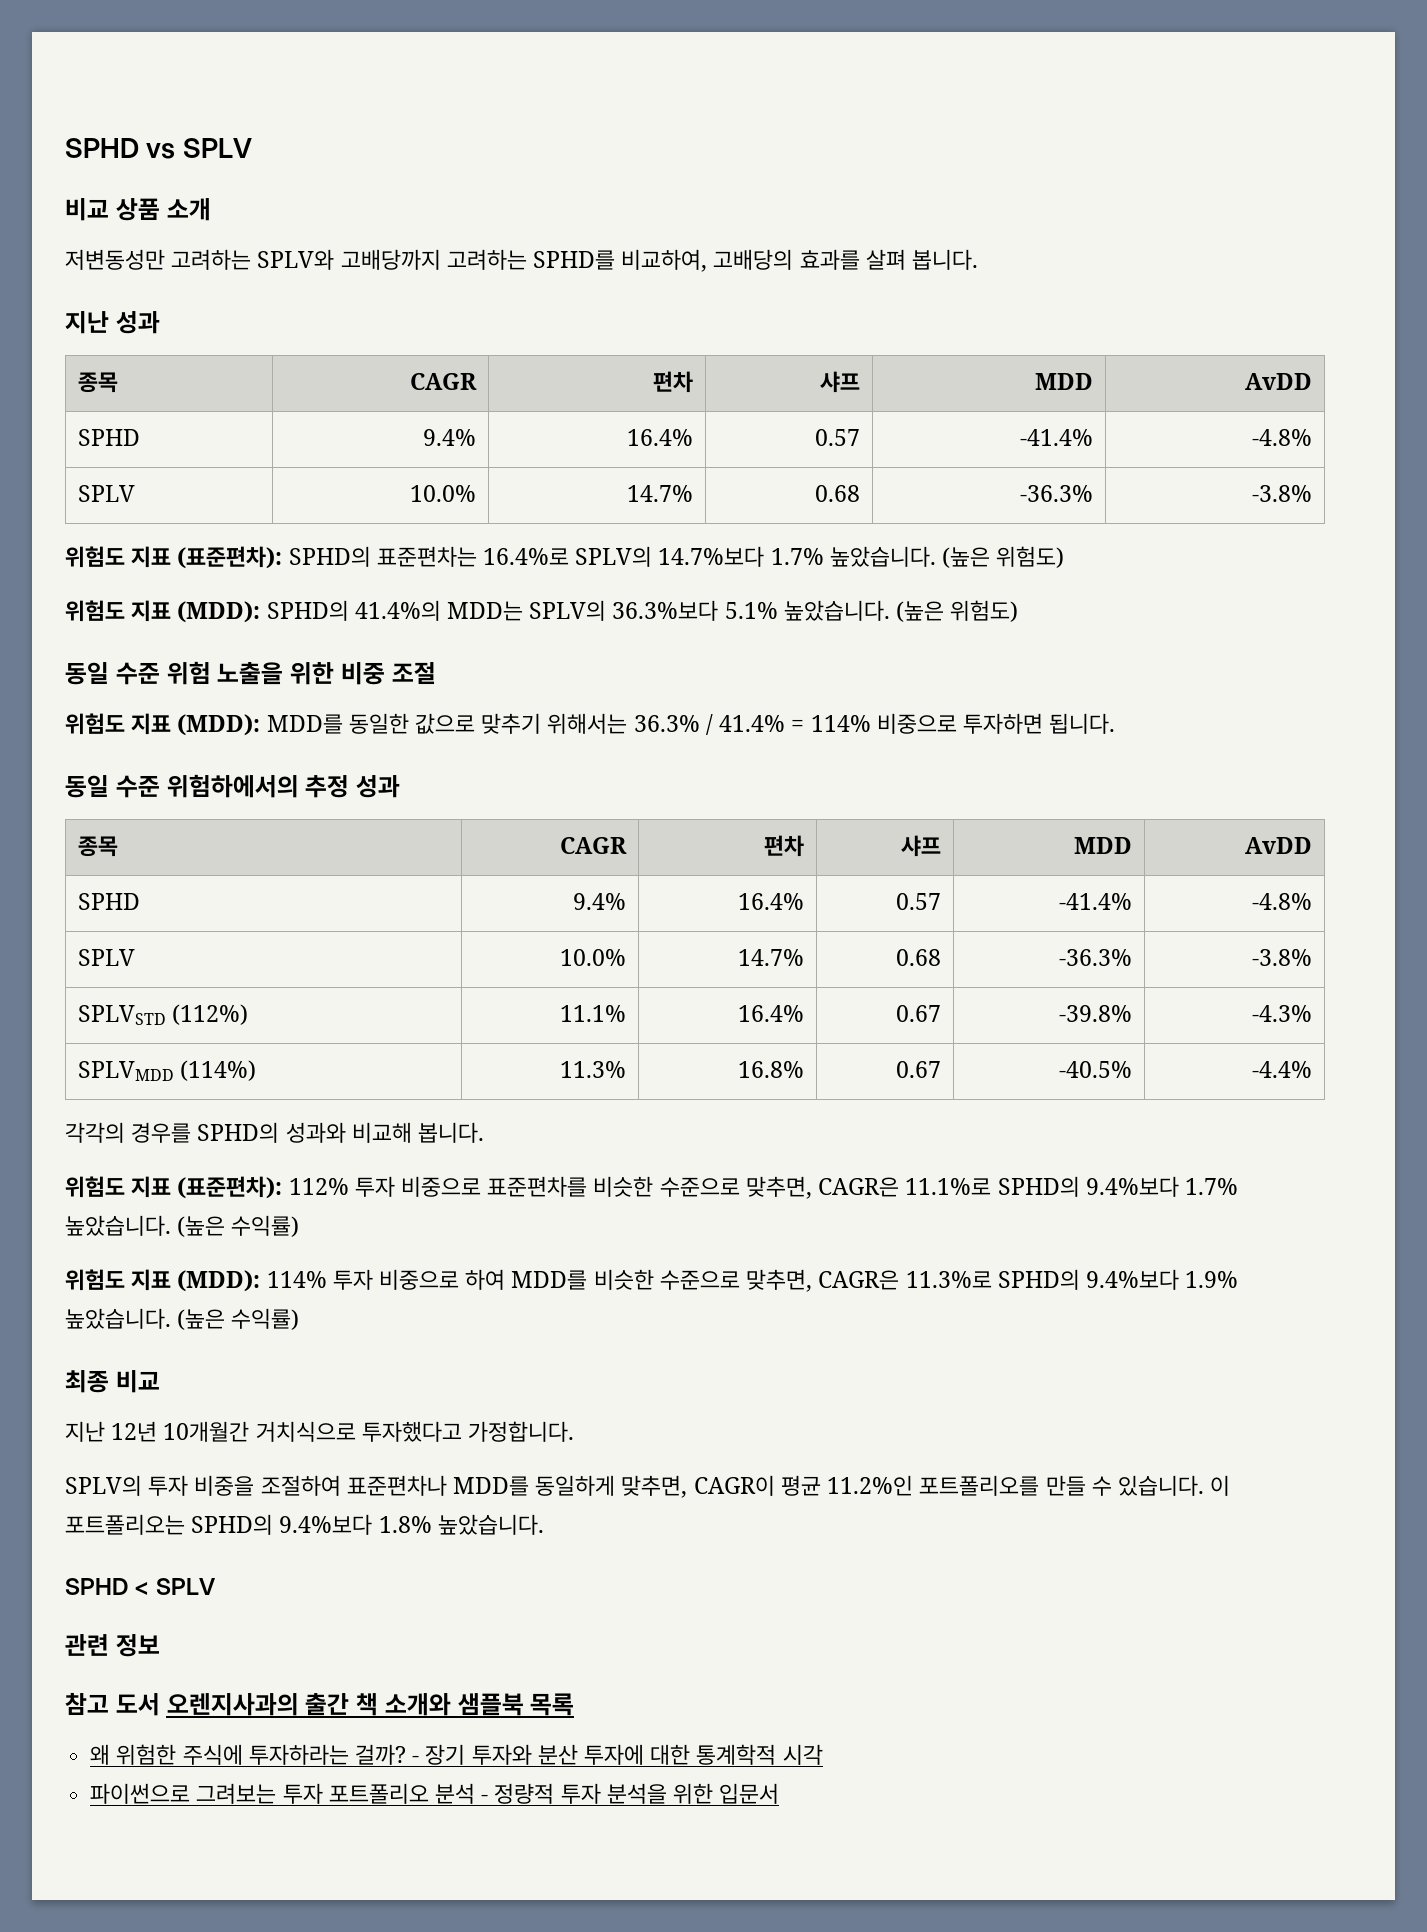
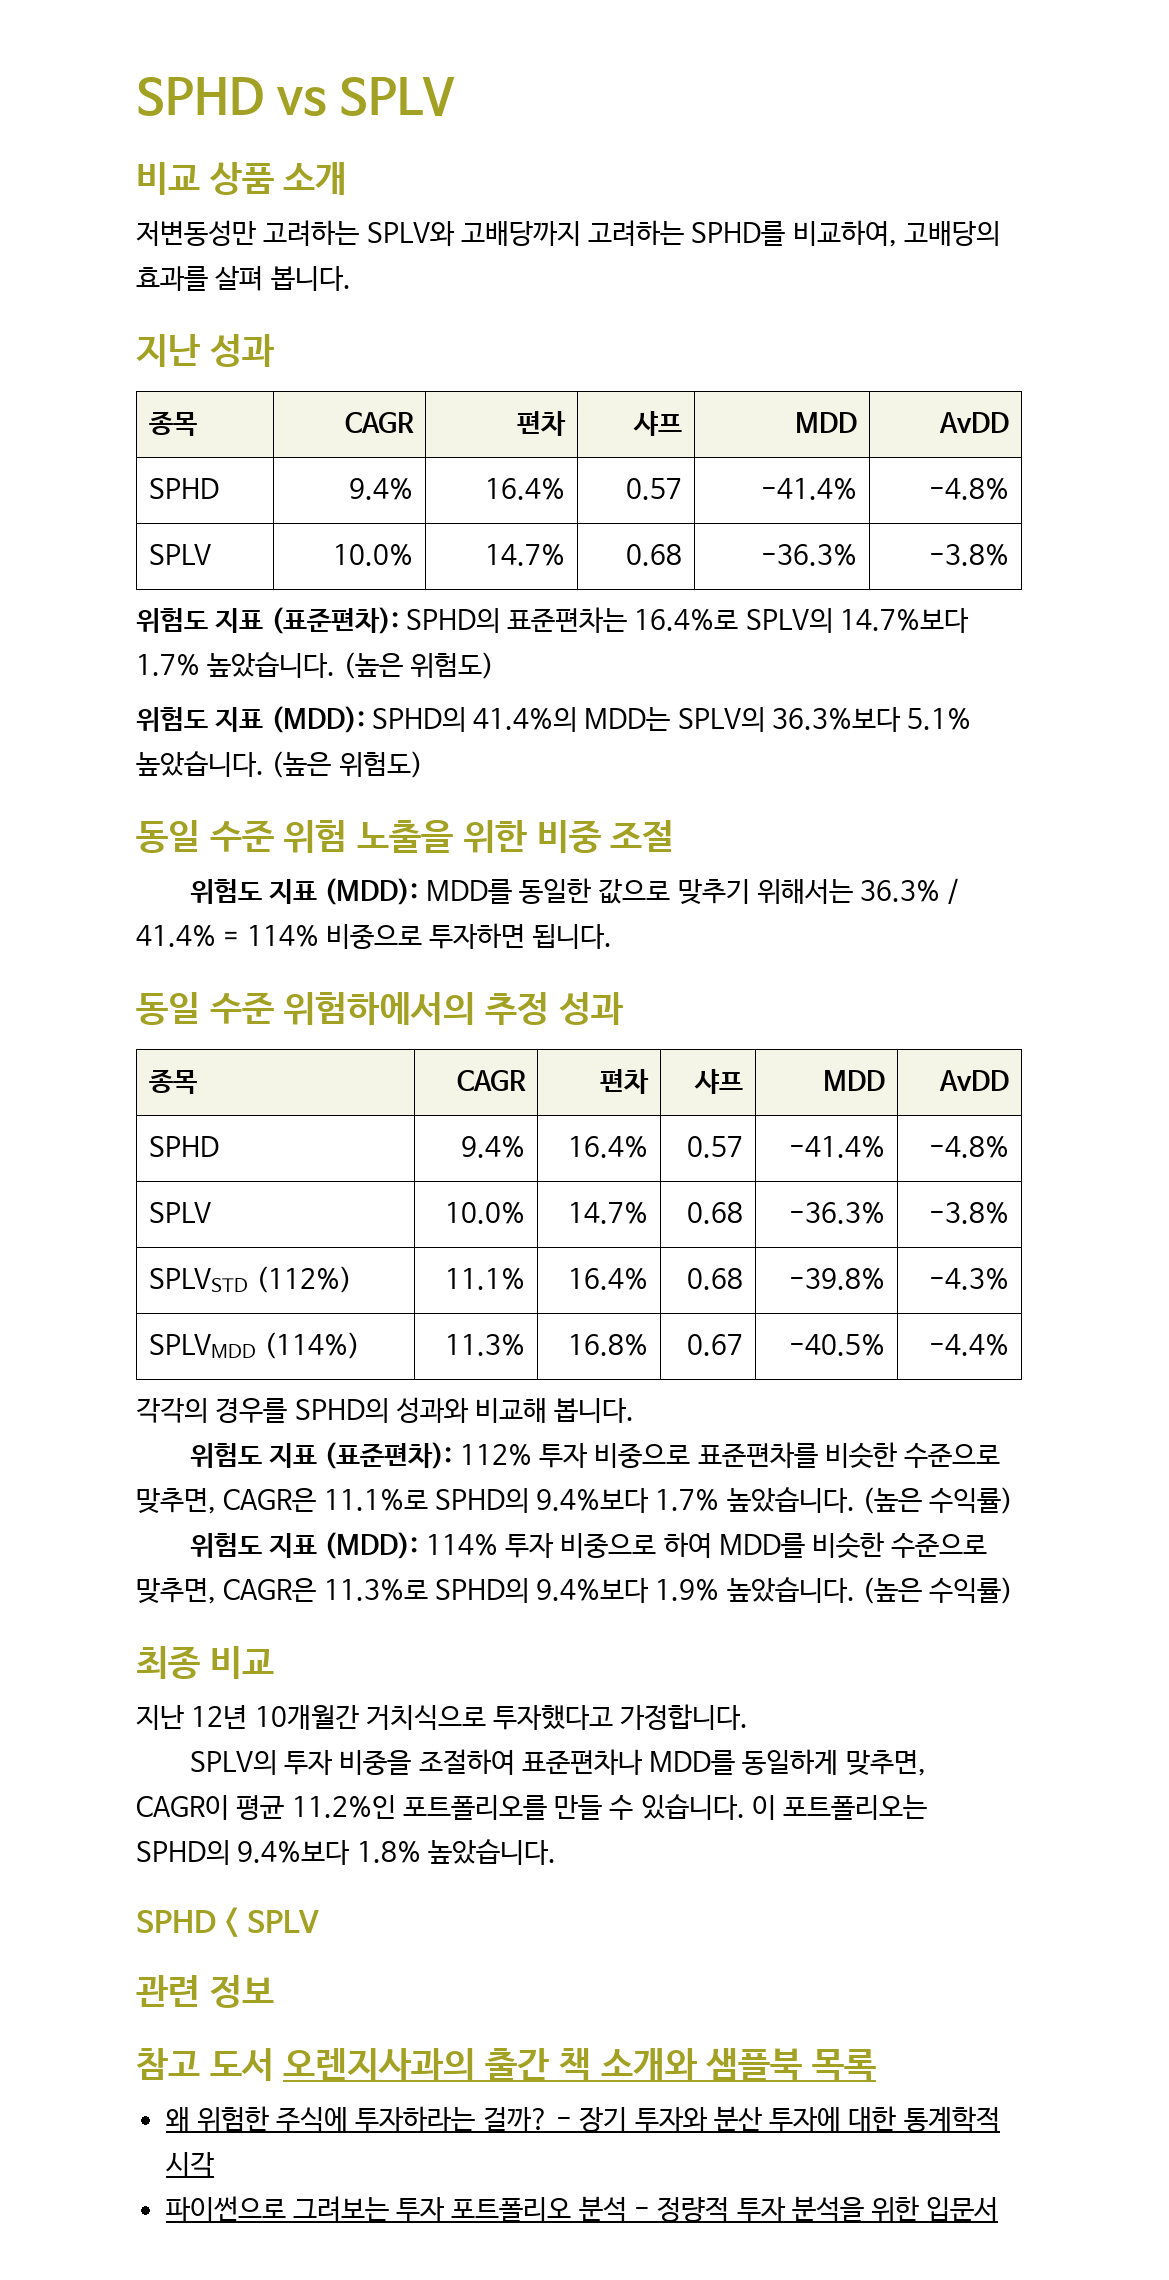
[896,1005,942,1022] 0.67 -> [687,1268,744,1290] 0.68

